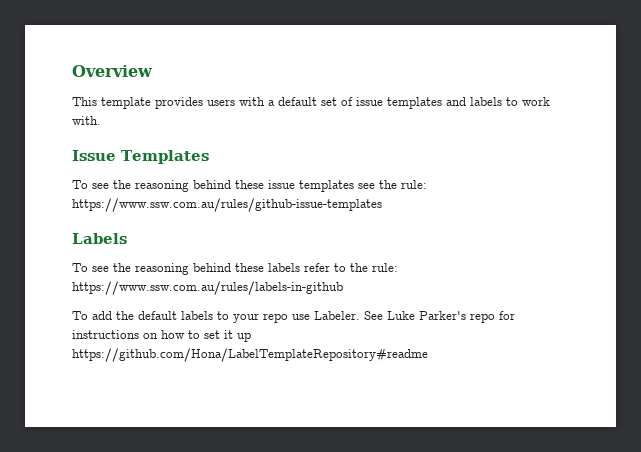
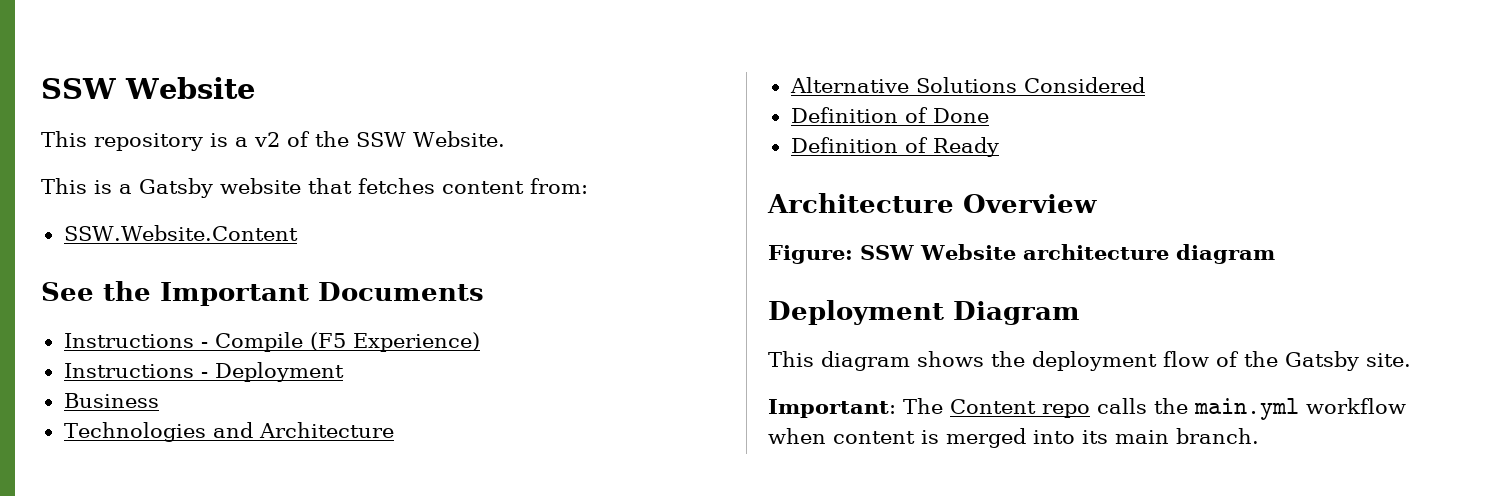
[72,65,153,77] [72,97,550,109] [72,116,101,125] [72,150,209,164] [72,180,427,192] [72,198,382,212] [72,233,127,244] [72,263,398,275] [72,281,343,295] [72,311,515,323] [72,330,251,342] [72,348,428,362] Overview // This template provides users with a default set of issue templates and labels to work with. // Issue Templates // To see the reasoning behind these issue templates see the rule: https://www.ssw.com.au/rules/github-issue-templates // Labels // To see the reasoning behind these labels refer to the rule: https://www.ssw.com.au/rules/labels-in-github // To add the default labels to your repo use Labeler. See Luke Parker's repo for instructions on how to set it up https://github.com/Hona/LabelTemplateRepository#readme -> [41,77,255,99] [41,131,505,151] [41,178,588,198] [63,225,299,241] [41,281,484,306] [63,332,480,352] [63,362,344,382] [63,393,159,408] [63,422,394,442] [789,77,1145,93] [790,107,989,123] [790,137,999,157] [767,193,1097,213] [768,244,1275,264] [768,300,1080,325] [768,351,1411,371] [768,398,1406,420] [768,428,1259,448] SSW Website // This repository is a v2 of the SSW Website. // This is a Gatsby website that fetches content from: // SSW.Website.Content // See the Important Documents // Instructions - Compile (F5 Experience) // Instructions - Deployment // Business // Technologies and Architecture // Alternative Solutions Considered // Definition of Done // Definition of Ready // Architecture Overview // Figure: SSW Website architecture diagram // Deployment Diagram // This diagram shows the deployment flow of the Gatsby site. // Important: The Content repo calls the main.yml workflow when content is merged into its main branch.

